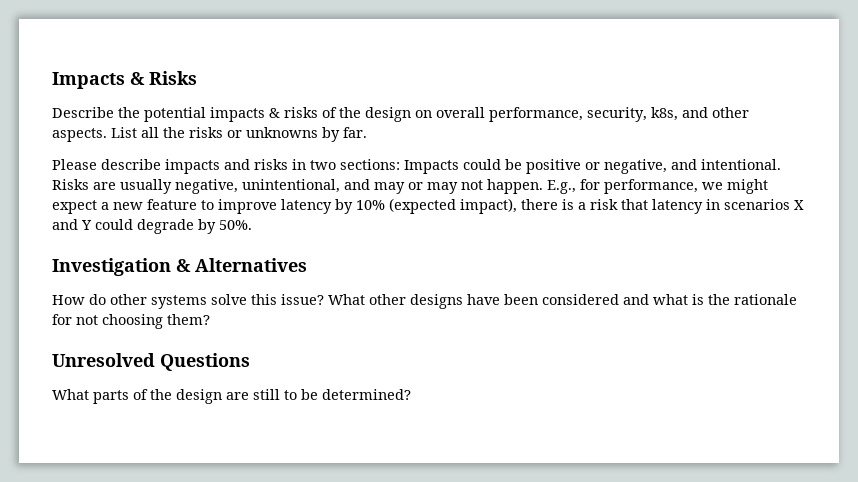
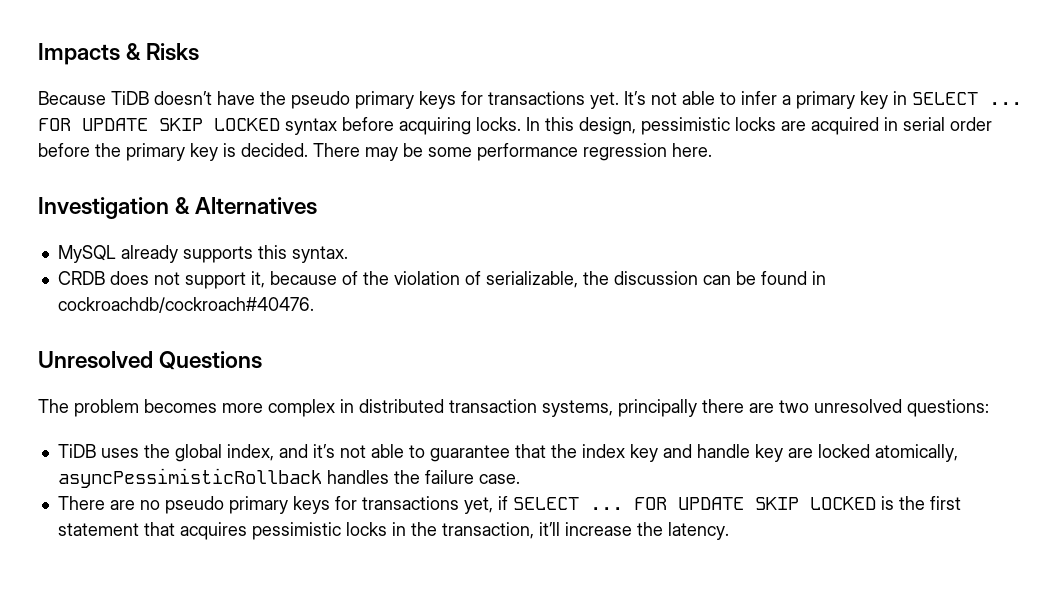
[52,107,749,122] [52,127,367,142] [52,159,781,174] [52,179,768,194] [52,198,804,214] [52,219,252,234] [52,258,307,276] [52,294,797,309] [52,314,210,329] [52,353,250,371] [52,389,411,404] Describe the potential impacts & risks of the design on overall performance, security, k8s, and other aspects. List all the risks or unknowns by far. // Please describe impacts and risks in two sections: Impacts could be positive or negative, and intentional. Risks are usually negative, unintentional, and may or may not happen. E.g., for performance, we might expect a new feature to improve latency by 10% (expected impact), there is a risk that latency in scenarios X and Y could degrade by 50%. // Investigation & Alternatives // How do other systems solve this issue? What other designs have been considered and what is the rationale for not choosing them? // Unresolved Questions // What parts of the design are still to be determined? -> [38,91,1022,109] [38,117,992,135] [38,143,712,161] [38,197,318,219] [57,245,348,263] [57,271,826,289] [57,297,314,313] [38,351,263,370] [38,399,989,417] [57,444,958,462] [57,468,520,488] [57,496,961,514] [57,522,729,540] Because TiDB doesn’t have the pseudo primary keys for transactions yet. It’s not able to infer a primary key in SELECT ... FOR UPDATE SKIP LOCKED syntax before acquiring locks. In this design, pessimistic locks are acquired in serial order before the primary key is decided. There may be some performance regression here. // Investigation & Alternatives // MySQL already supports this syntax. // CRDB does not support it, because of the violation of serializable, the discussion can be found in cockroachdb/cockroach#40476. // Unresolved Questions // The problem becomes more complex in distributed transaction systems, principally there are two unresolved questions: // TiDB uses the global index, and it’s not able to guarantee that the index key and handle key are locked atomically, asyncPessimisticRollback handles the failure case. // There are no pseudo primary keys for transactions yet, if SELECT ... FOR UPDATE SKIP LOCKED is the first statement that acquires pessimistic locks in the transaction, it’ll increase the latency.

